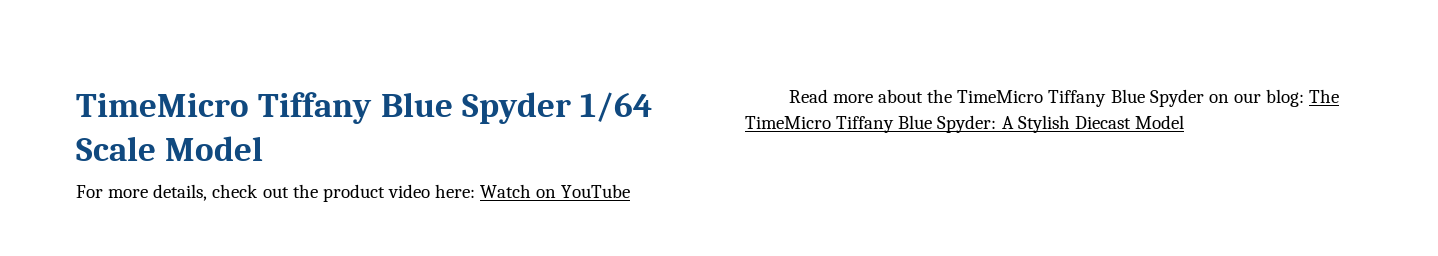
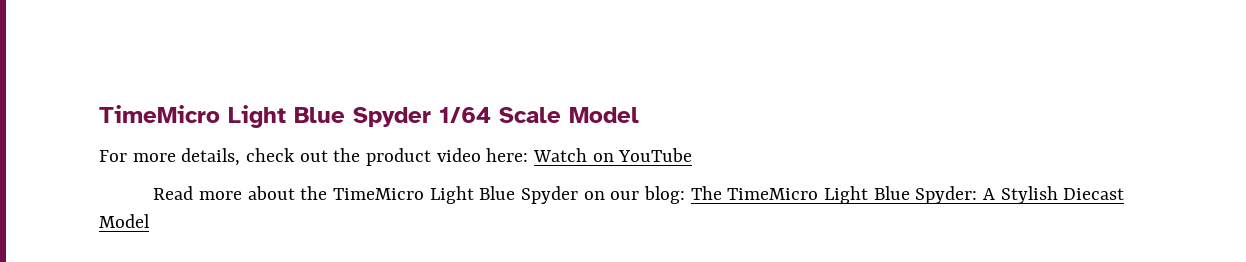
[76,92,373,124] TimeMicro Tiffany -> [99,105,286,128] TimeMicro Light
[1048,90,1107,107] Tiffany -> [429,186,474,204] Light
[836,116,895,133] Tiffany -> [823,186,868,204] Light

